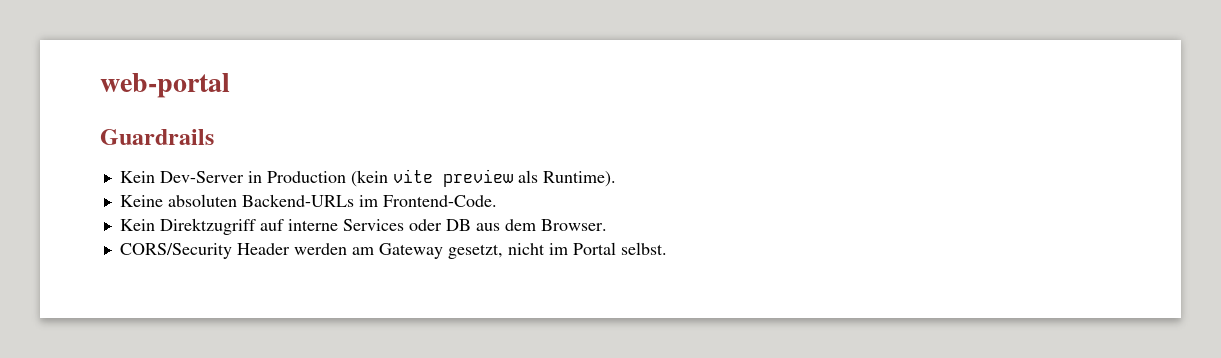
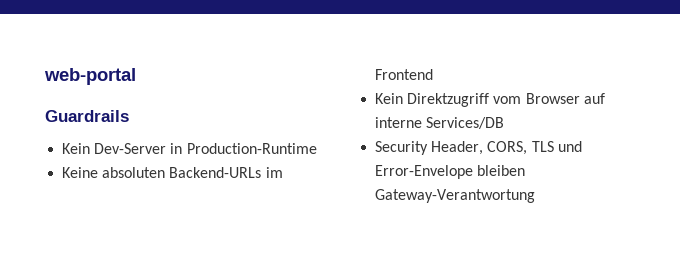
[266,169,616,187] Production (kein vite preview als Runtime). -> [186,143,317,154] Production-Runtime
[382,195,497,207] Frontend-Code. -> [375,69,434,80] Frontend
[259,219,607,231] [119,242,667,259] auf interne Services oder DB aus dem Browser. // CORS/Security Header werden am Gateway gesetzt, nicht im Portal selbst. -> [493,93,605,104] [375,117,505,129] [375,141,582,155] [375,165,526,179] [375,189,536,203] vom Browser auf interne Services/DB // Security Header, CORS, TLS und Error-Envelope bleiben Gateway-Verantwortung

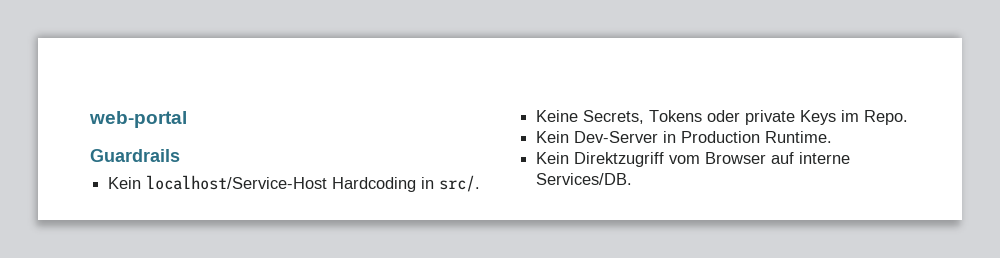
[94,143,317,154] [62,167,283,178] [375,69,434,80] Dev-Server in Production-Runtime // Keine absoluten Backend-URLs im Frontend -> [146,175,481,192] [536,110,909,125] [536,131,833,143] localhost/Service-Host Hardcoding in src/. // Keine Secrets, Tokens oder private Keys im Repo. // Kein Dev-Server in Production Runtime.
[426,117,505,129] [375,141,582,155] [375,165,526,179] [375,189,536,203] Services/DB // Security Header, CORS, TLS und Error-Envelope bleiben Gateway-Verantwortung -> [536,173,633,185] Services/DB.

